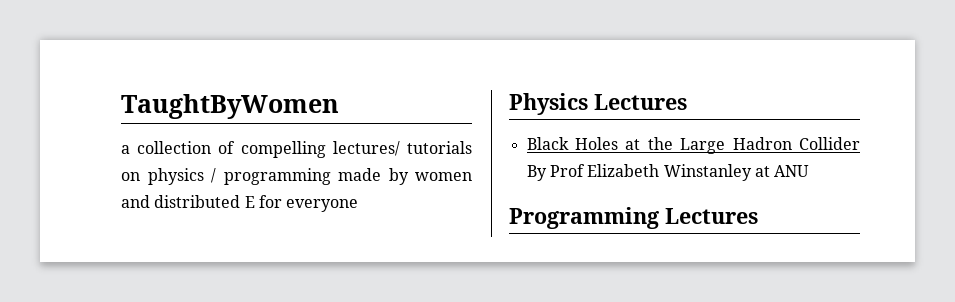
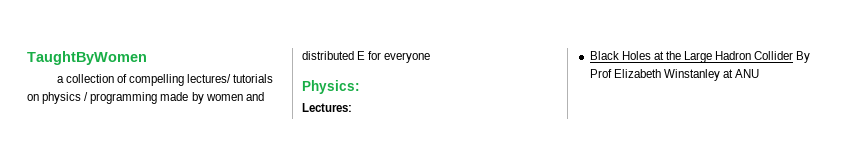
[509,93,687,115] Physics Lectures -> [302,80,360,94] [302,103,352,112] Physics: // Lectures:
[509,207,758,229] // Programming Lectures -> (760, 73) none

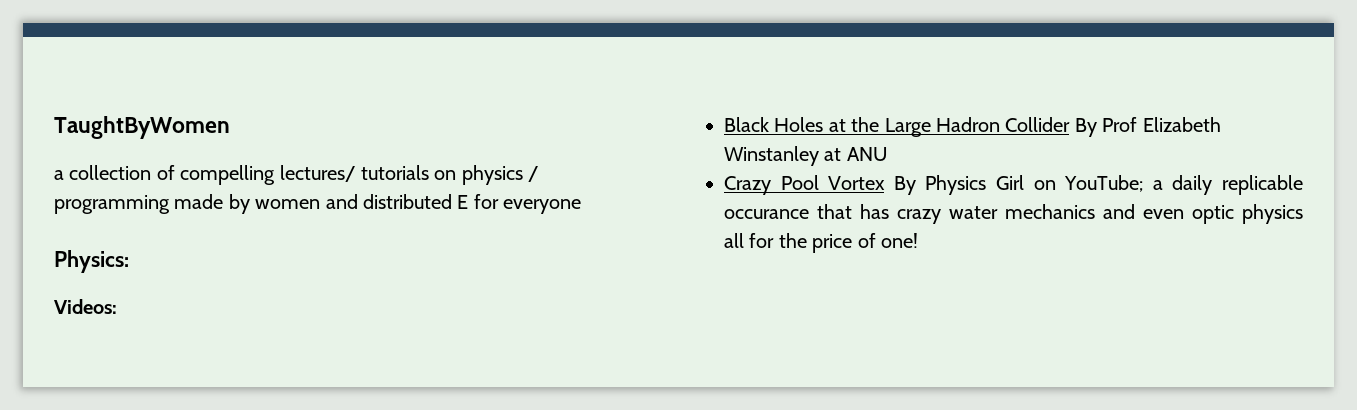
[302,103,352,112] Lectures: -> [54,299,117,314] Videos:
(760, 73) none -> [724,175,1303,195] [724,204,1303,224] [724,233,918,253] // Crazy Pool Vortex By Physics Girl on YouTube; a daily replicable occurance that has crazy water mechanics and even optic physics all for the price of one!

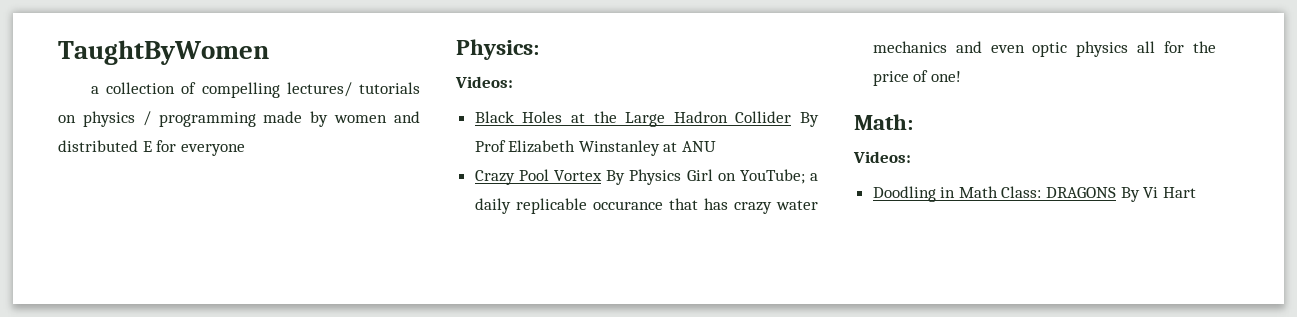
(918, 240) none -> [854,114,913,130] [853,151,911,163] [872,186,1196,202] // Math: // Videos: // Doodling in Math Class: DRAGONS By Vi Hart

